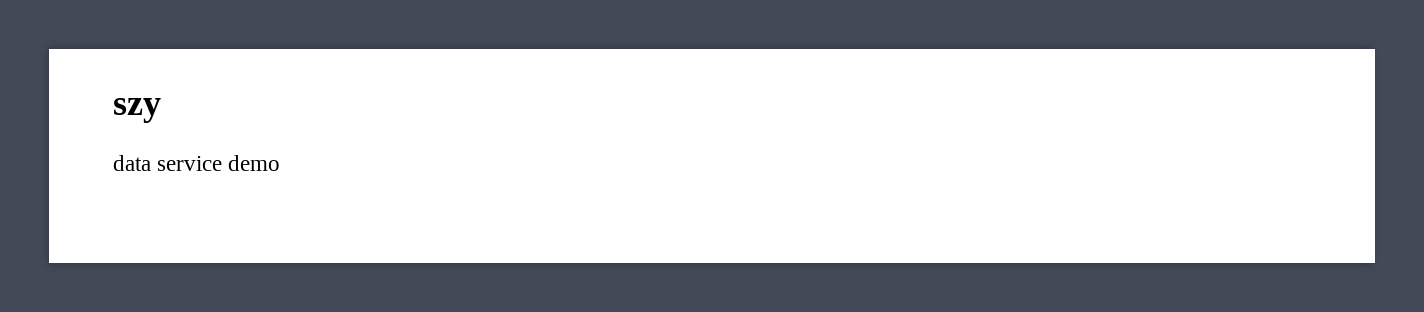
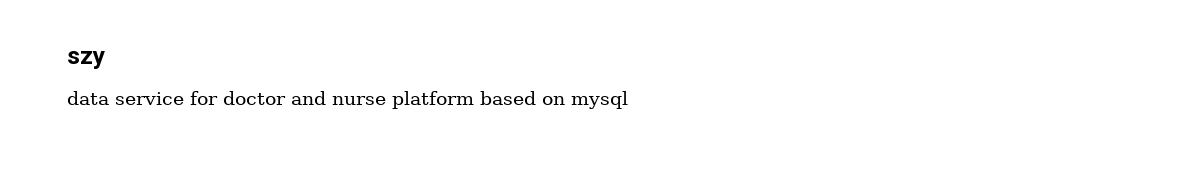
[228,155,281,171] demo -> [190,91,628,109] for doctor and nurse platform based on mysql

